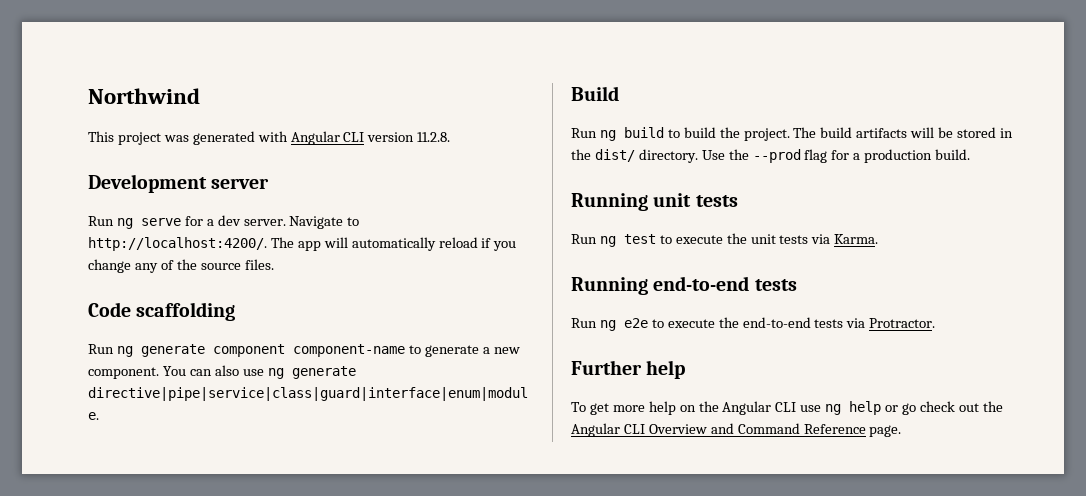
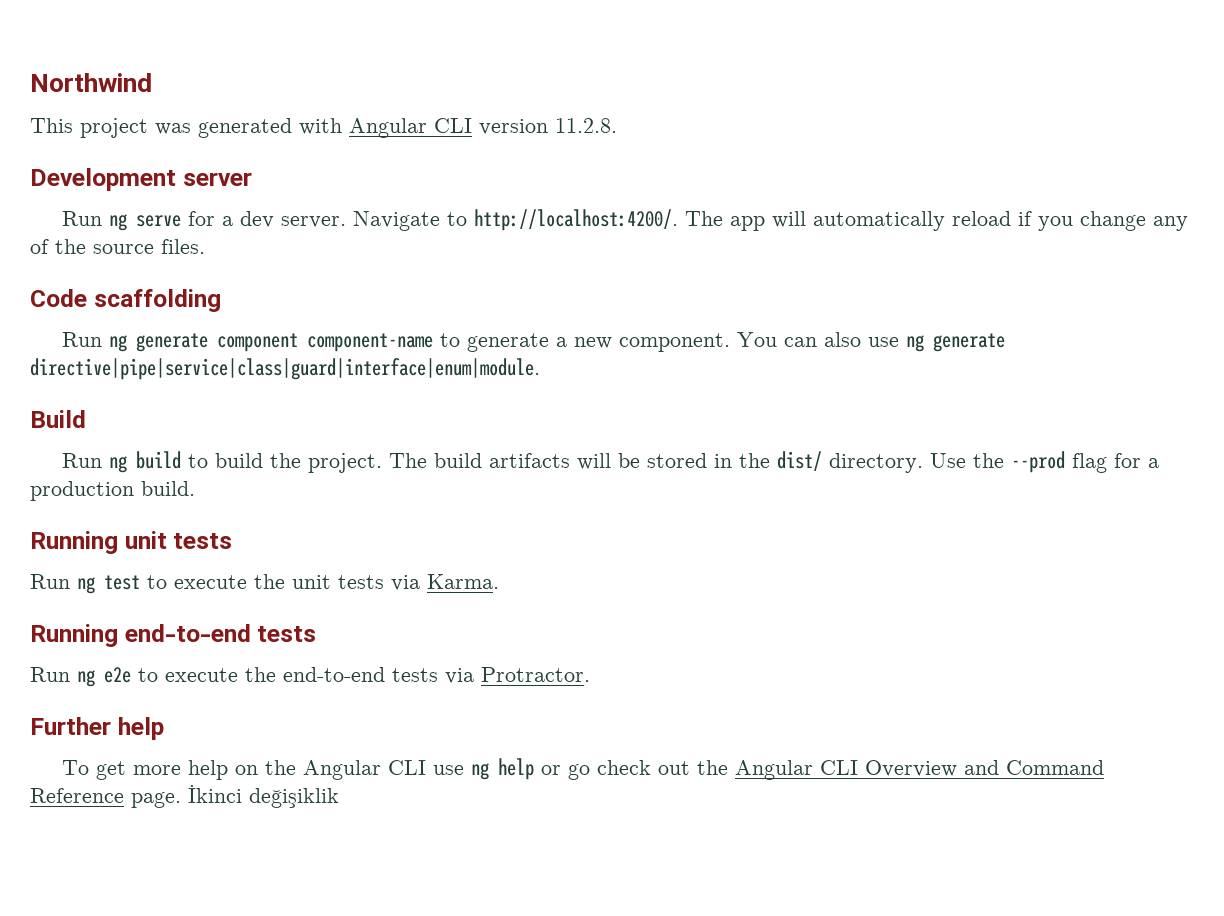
(902, 431) none -> [188,785,339,808] İkinci değişiklik

